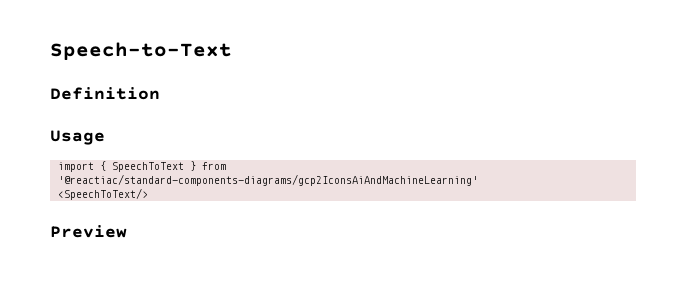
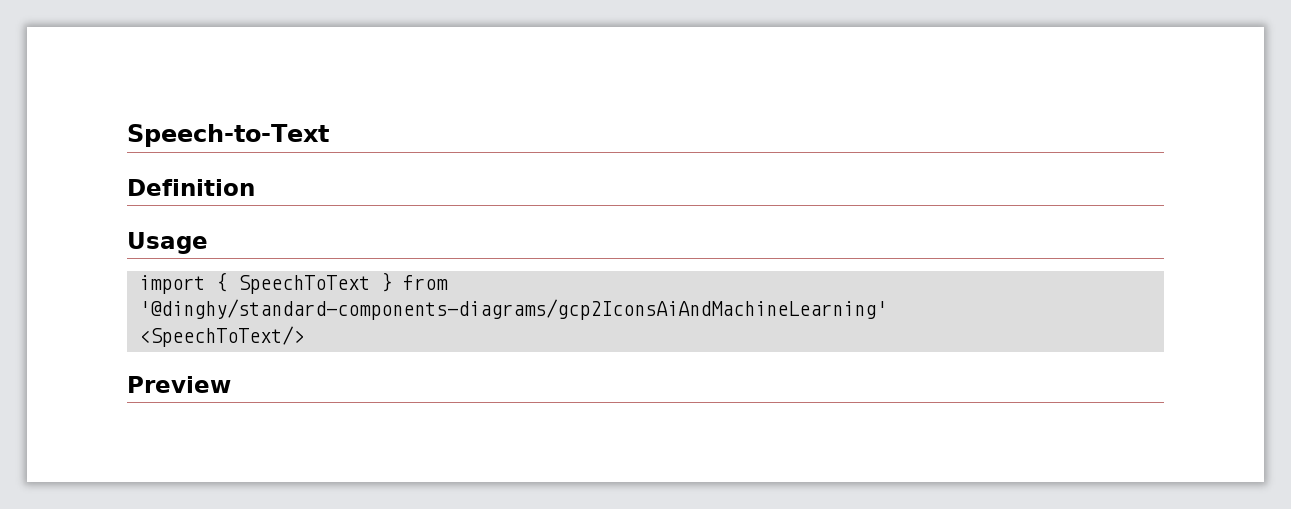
[58,174,479,186] '@reactiac/standard-components-diagrams/gcp2IconsAiAndMachineLearning' -> [139,299,888,320] '@dinghy/standard-components-diagrams/gcp2IconsAiAndMachineLearning'

